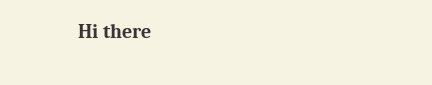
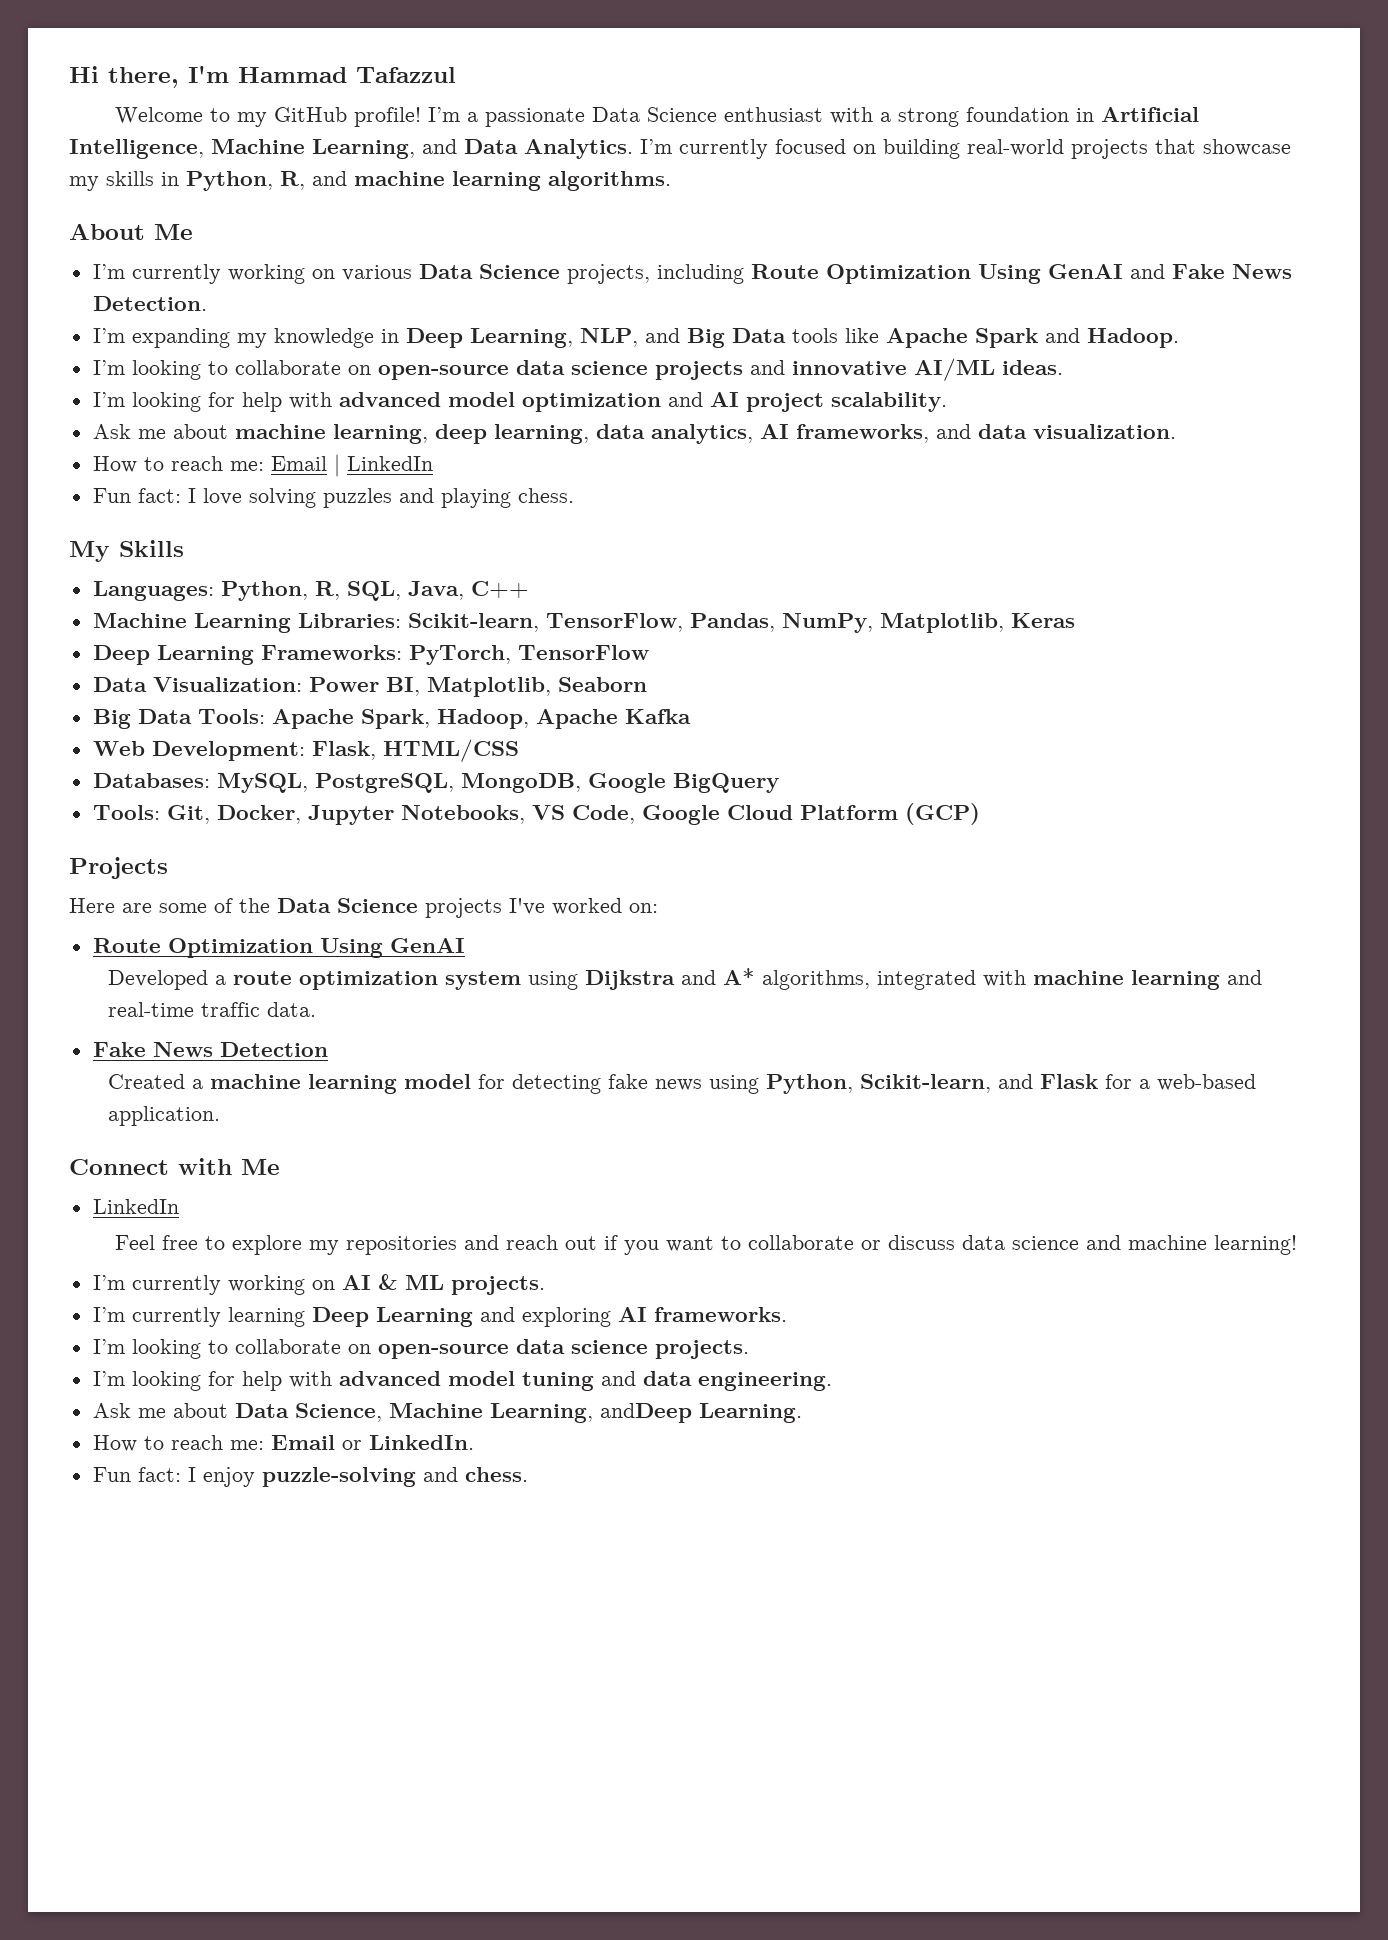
[103,23,152,38] there -> [108,65,456,88] [115,107,1200,127] [69,139,1291,159] [69,171,671,191] [69,223,193,240] [92,264,1292,284] [92,296,207,311] [92,328,1179,348] [92,358,1063,381] [92,392,947,412] [92,424,1176,444] [92,454,433,477] [92,488,574,508] [69,540,184,562] [92,581,529,601] [92,613,1075,633] [92,645,649,665] [92,677,647,697] [92,709,691,729] [92,739,519,762] [92,773,779,793] [92,803,980,825] [69,857,168,879] [69,898,658,918] [92,938,465,958] [108,968,1263,990] [108,1002,317,1017] [92,1042,328,1057] [108,1074,1257,1094] [108,1106,221,1126] [69,1158,280,1175] [92,1199,179,1214] [115,1235,1298,1255] [92,1274,545,1295] [92,1307,787,1327] [92,1339,749,1359] [92,1371,832,1391] [92,1403,802,1423] [92,1435,474,1452] [92,1467,528,1487] there, I'm Hammad Tafazzul // Welcome to my GitHub profile! I’m a passionate Data Science enthusiast with a strong foundation in Artificial Intelligence, Machine Learning, and Data Analytics. I’m currently focused on building real-world projects that showcase my skills in Python, R, and machine learning algorithms. // About Me // I’m currently working on various Data Science projects, including Route Optimization Using GenAI and Fake News Detection. // I’m expanding my knowledge in Deep Learning, NLP, and Big Data tools like Apache Spark and Hadoop. // I’m looking to collaborate on open-source data science projects and innovative AI/ML ideas. // I’m looking for help with advanced model optimization and AI project scalability. // Ask me about machine learning, deep learning, data analytics, AI frameworks, and data visualization. // How to reach me: Email | LinkedIn // Fun fact: I love solving puzzles and playing chess. // My Skills // Languages: Python, R, SQL, Java, C++ // Machine Learning Libraries: Scikit-learn, TensorFlow, Pandas, NumPy, Matplotlib, Keras // Deep Learning Frameworks: PyTorch, TensorFlow // Data Visualization: Power BI, Matplotlib, Seaborn // Big Data Tools: Apache Spark, Hadoop, Apache Kafka // Web Development: Flask, HTML/CSS // Databases: MySQL, PostgreSQL, MongoDB, Google BigQuery // Tools: Git, Docker, Jupyter Notebooks, VS Code, Google Cloud Platform (GCP) // Projects // Here are some of the Data Science projects I've worked on: // Route Optimization Using GenAI // Developed a route optimization system using Dijkstra and A* algorithms, integrated with machine learning and real-time traffic data. // Fake News Detection // Created a machine learning model for detecting fake news using Python, Scikit-learn, and Flask for a web-based application. // Connect with Me // LinkedIn // Feel free to explore my repositories and reach out if you want to collaborate or discuss data science and machine learning! // I’m currently working on AI & ML projects. // I’m currently learning Deep Learning and exploring AI frameworks. // I’m looking to collaborate on open-source data science projects. // I’m looking for help with advanced model tuning and data engineering. // Ask me about Data Science, Machine Learning, andDeep Learning. // How to reach me: Email or LinkedIn. // Fun fact: I enjoy puzzle-solving and chess.

